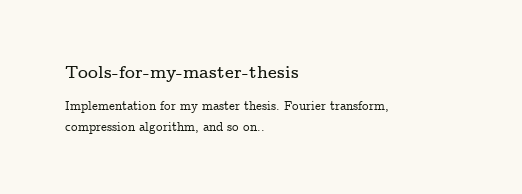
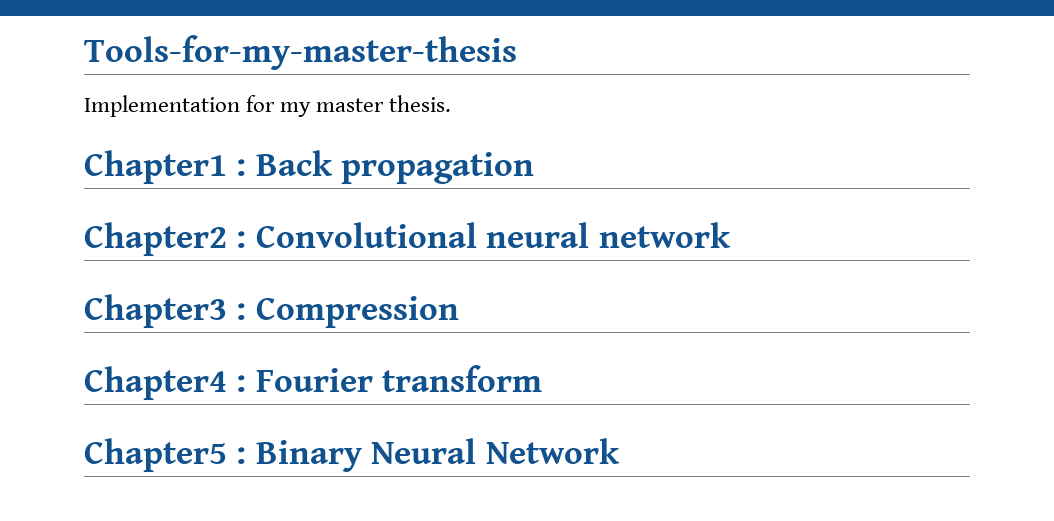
[284,101,389,112] [65,122,265,134] Fourier transform, compression algorithm, and so on.. -> [84,150,535,184] [84,222,731,256] [84,294,459,328] [84,365,543,400] [84,438,620,472] // Chapter1 : Back propagation // Chapter2 : Convolutional neural network // Chapter3 : Compression // Chapter4 : Fourier transform // Chapter5 : Binary Neural Network

